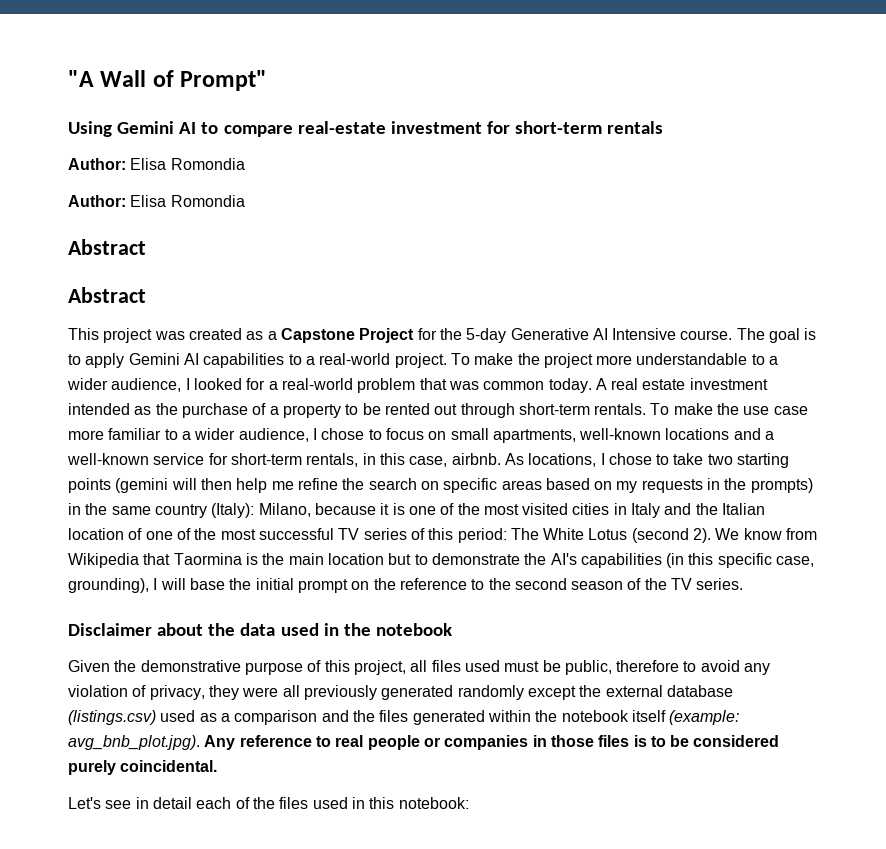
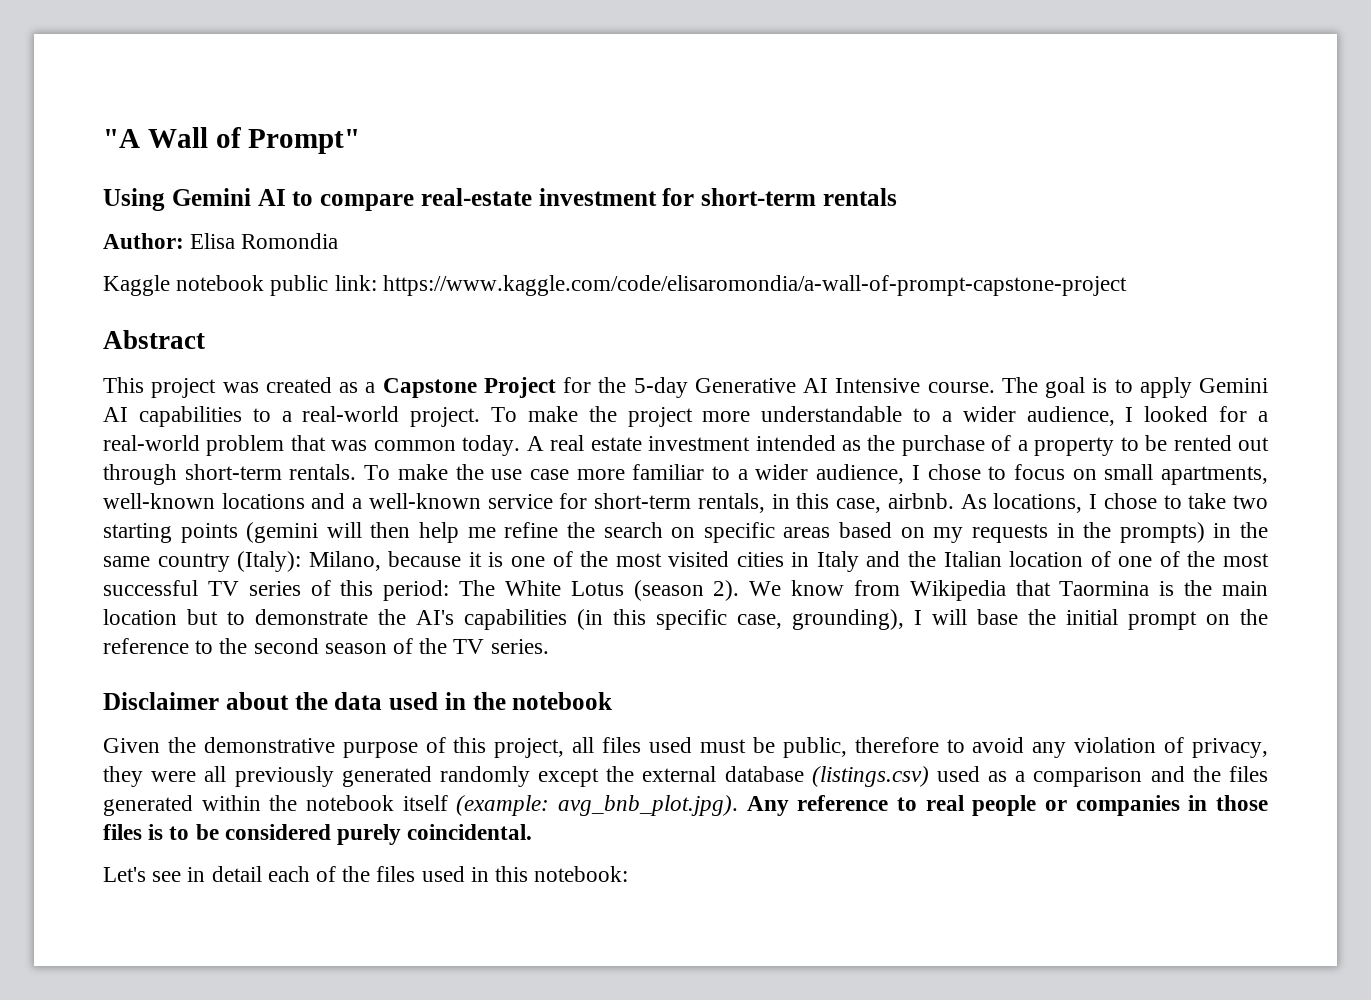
[68,195,245,207] [68,239,146,255] Author: Elisa Romondia // Abstract -> [103,275,1127,296] Kaggle notebook public link: https://www.kaggle.com/code/elisaromondia/a-wall-of-prompt-capstone-project
[631,528,689,543] (second -> [633,580,704,601] (season

